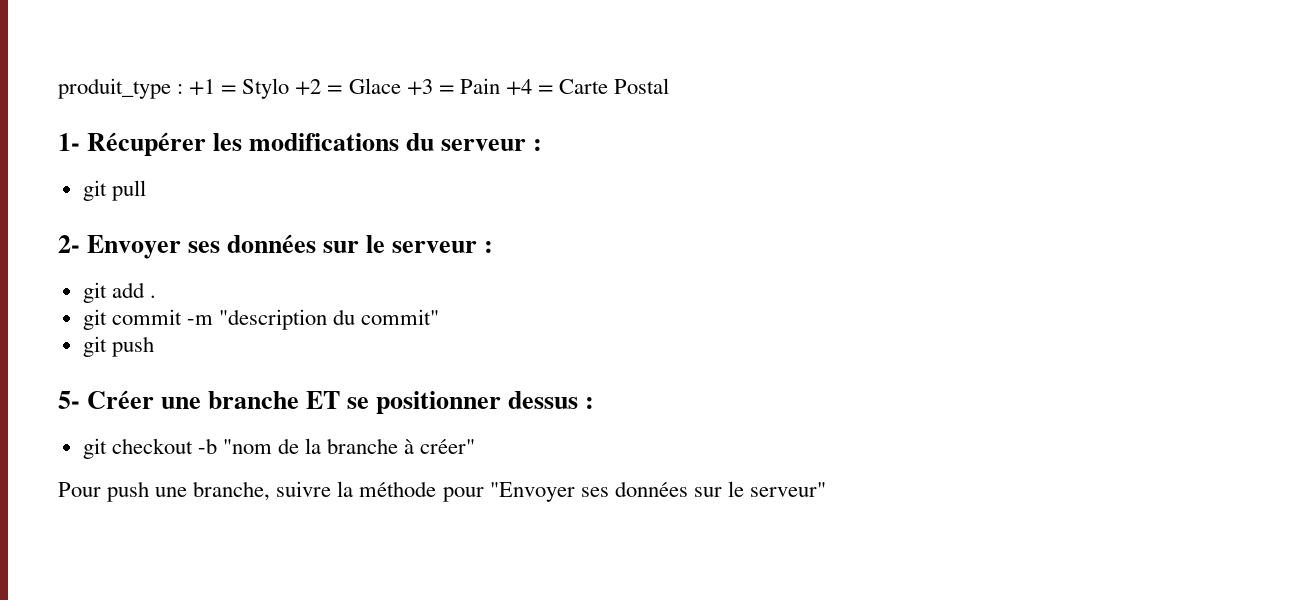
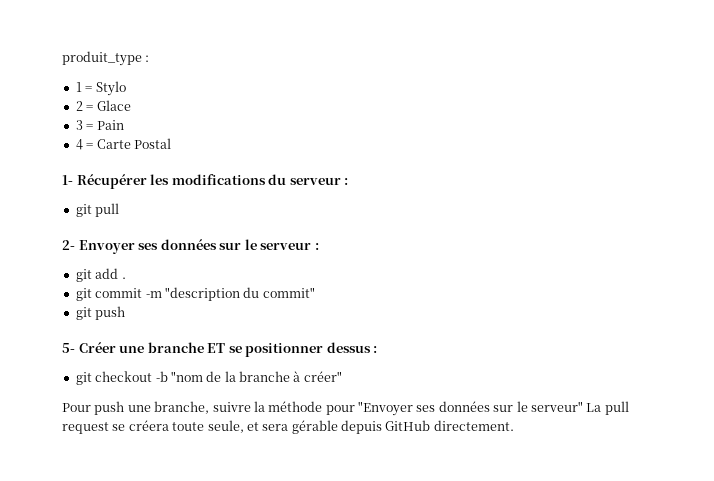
[189,79,216,95] +1 -> [75,82,82,92] // 1
[295,79,322,95] +2 -> [75,101,83,111] // 2
[406,79,433,95] +3 -> [75,120,83,130] // 3
[505,79,532,95] +4 -> [75,139,83,150] // 4
(826, 489) none -> [586,401,629,415] [62,420,514,434] La pull request se créera toute seule, et sera gérable depuis GitHub directement.

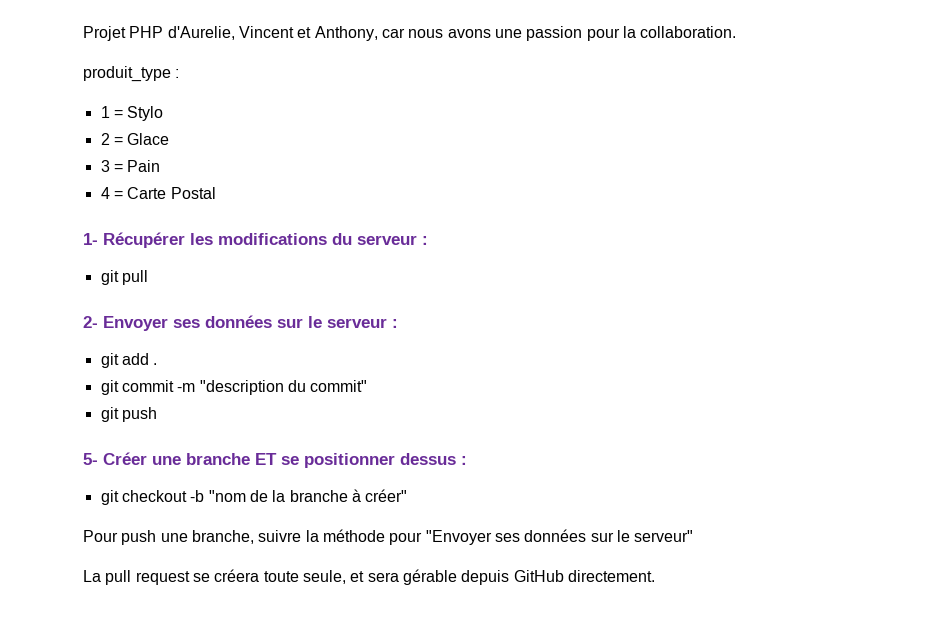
(62, 58) none -> [83,26,737,41] Projet PHP d'Aurelie, Vincent et Anthony, car nous avons une passion pour la collaboration. //
(583, 406) none -> (694, 536) //

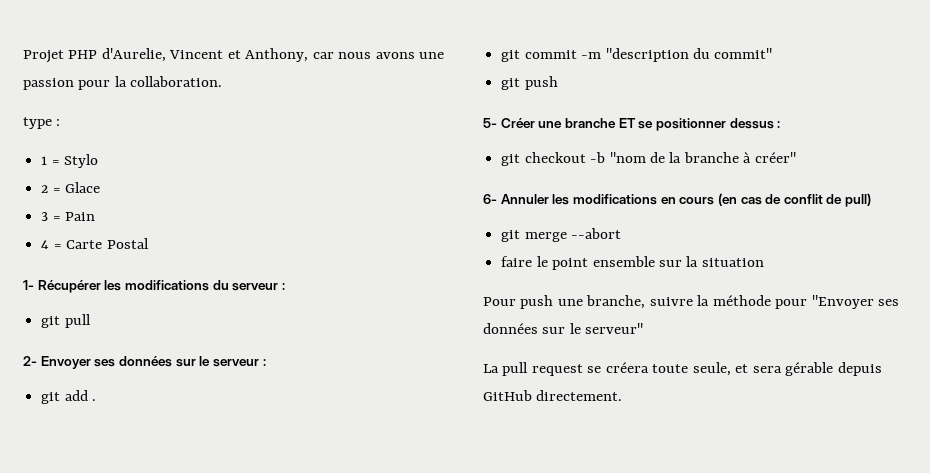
[83,66,171,82] produit_type -> [23,117,52,129] type
(408, 495) none -> [483,193,872,207] [501,228,622,242] [501,256,764,270] // 6- Annuler les modifications en cours (en cas de conflit de pull) // git merge --abort // faire le point ensemble sur la situation

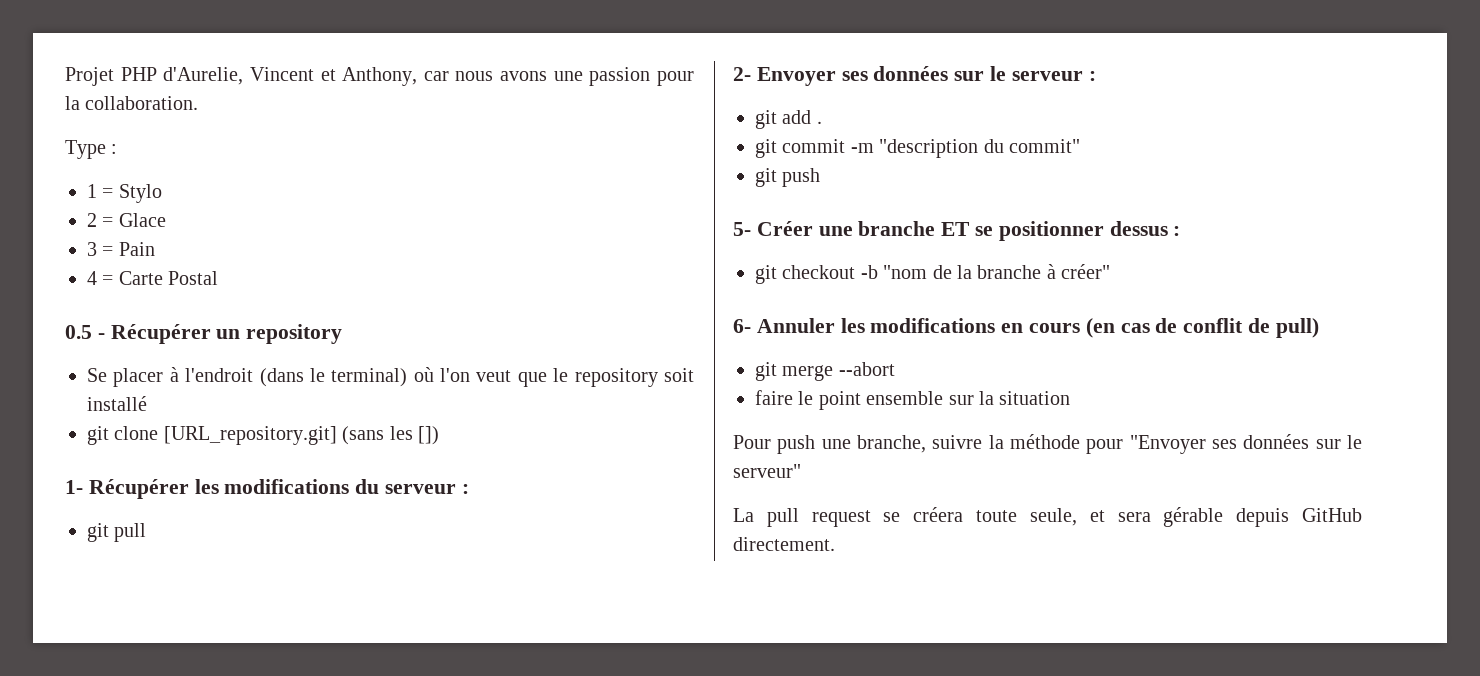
[23,117,52,129] type -> [65,140,106,159] Type
(149, 243) none -> [65,324,343,344] [87,367,694,387] [87,396,147,411] [87,426,439,445] // 0.5 - Récupérer un repository // Se placer à l'endroit (dans le terminal) où l'on veut que le repository soit installé // git clone [URL_repository.git] (sans les [])

